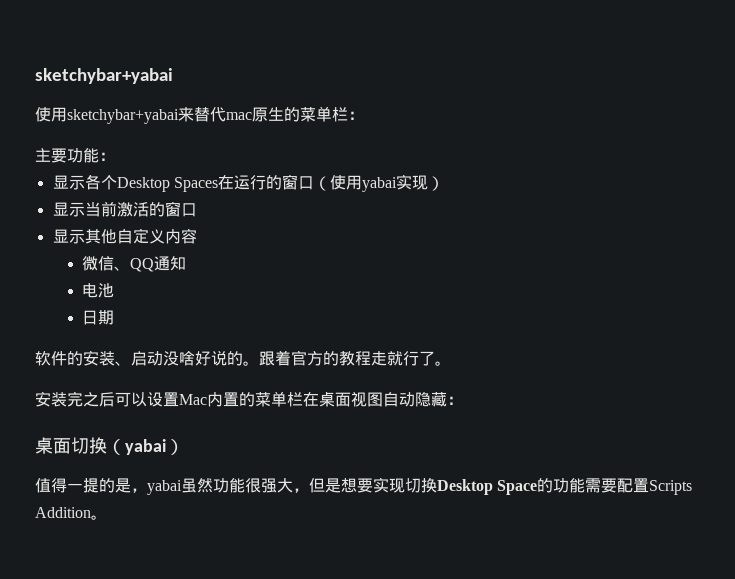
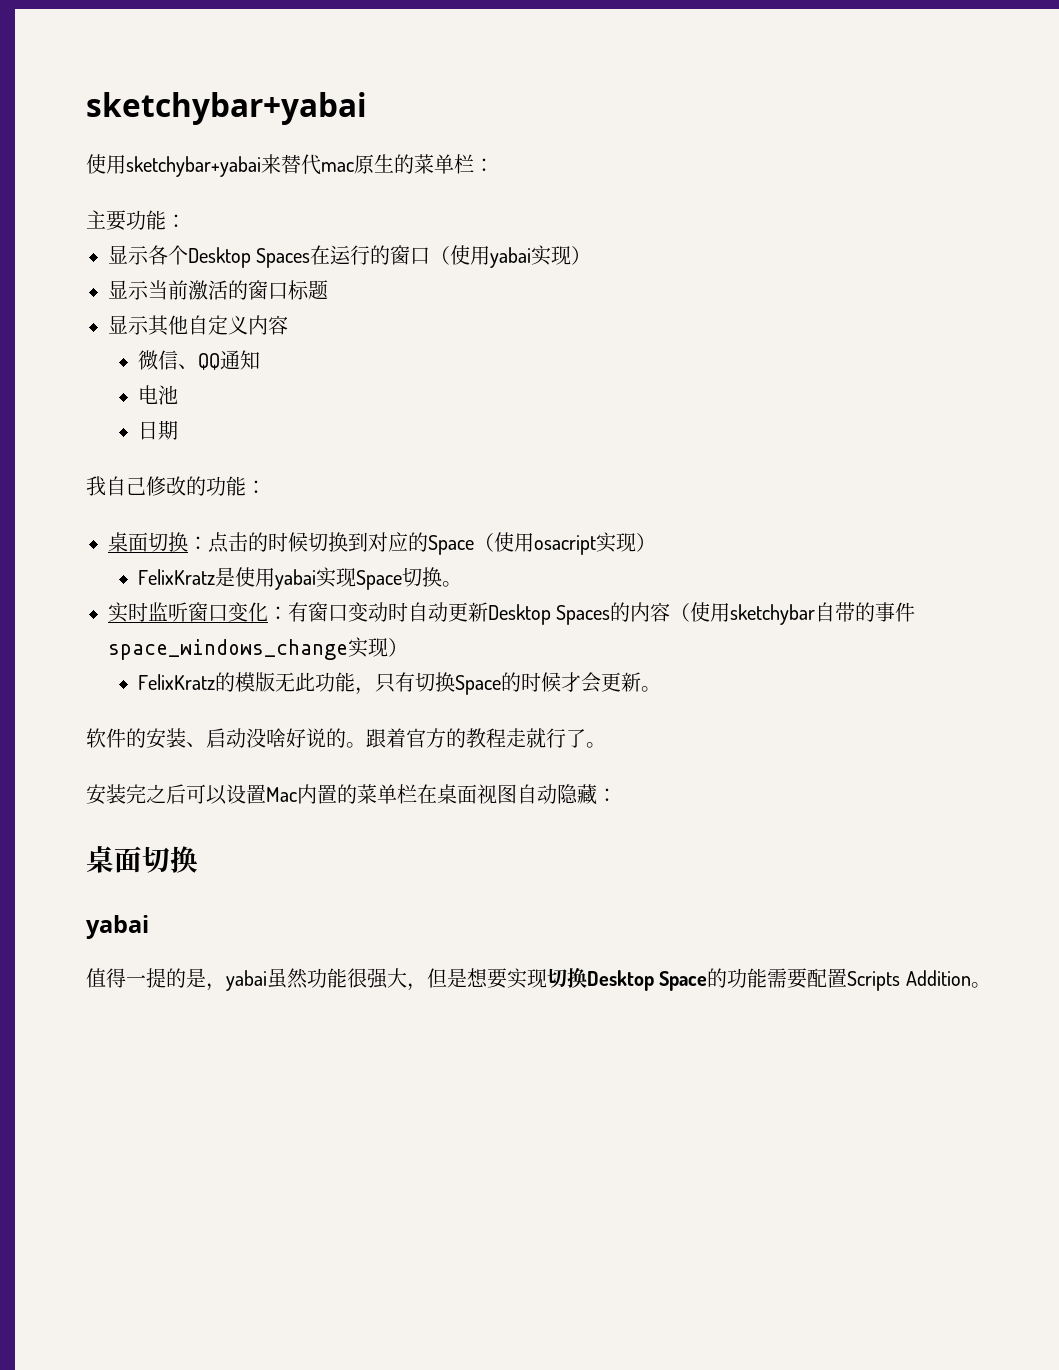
(197, 210) none -> [288,280,328,300] 标题
(115, 317) none -> [86,476,266,496] [108,532,656,555] [137,567,462,590] [108,602,916,625] [108,637,408,660] [137,672,661,695] // 我自己修改的功能： // 桌面切换：点击的时候切换到对应的Space（使用osacript实现） // FelixKratz是使用yabai实现Space切换。 // 实时监听窗口变化：有窗口变动时自动更新Desktop Spaces的内容（使用sketchybar自带的事件space_windows_change实现） // FelixKratz的模版无此功能，只有切换Space的时候才会更新。
[107,439,184,455] （yabai） -> [86,915,149,939] // yabai

